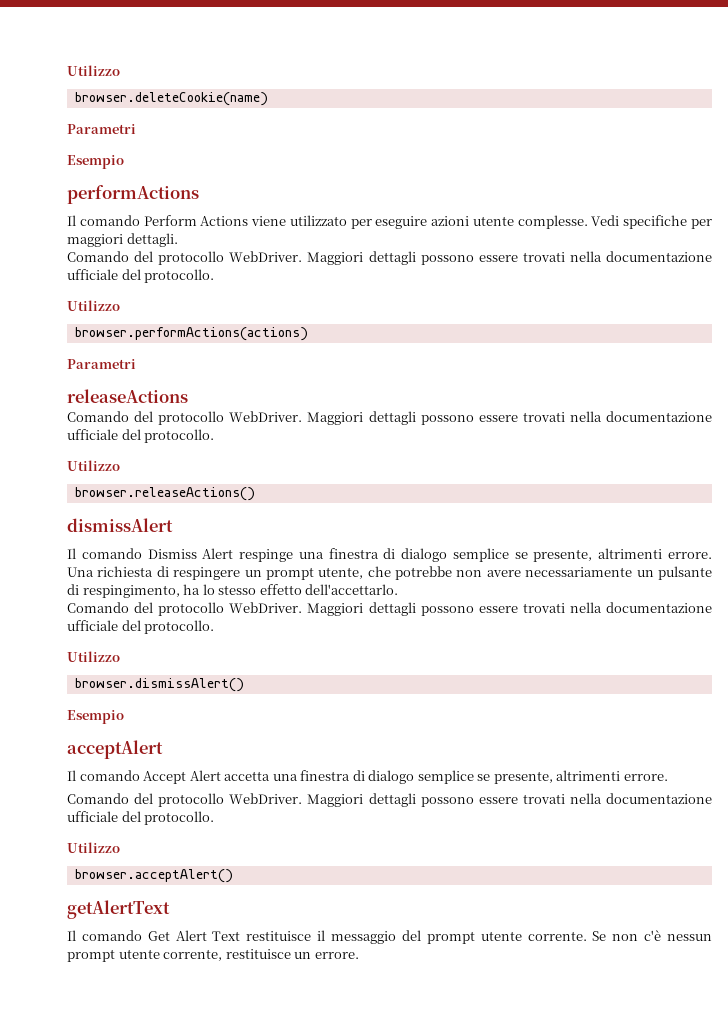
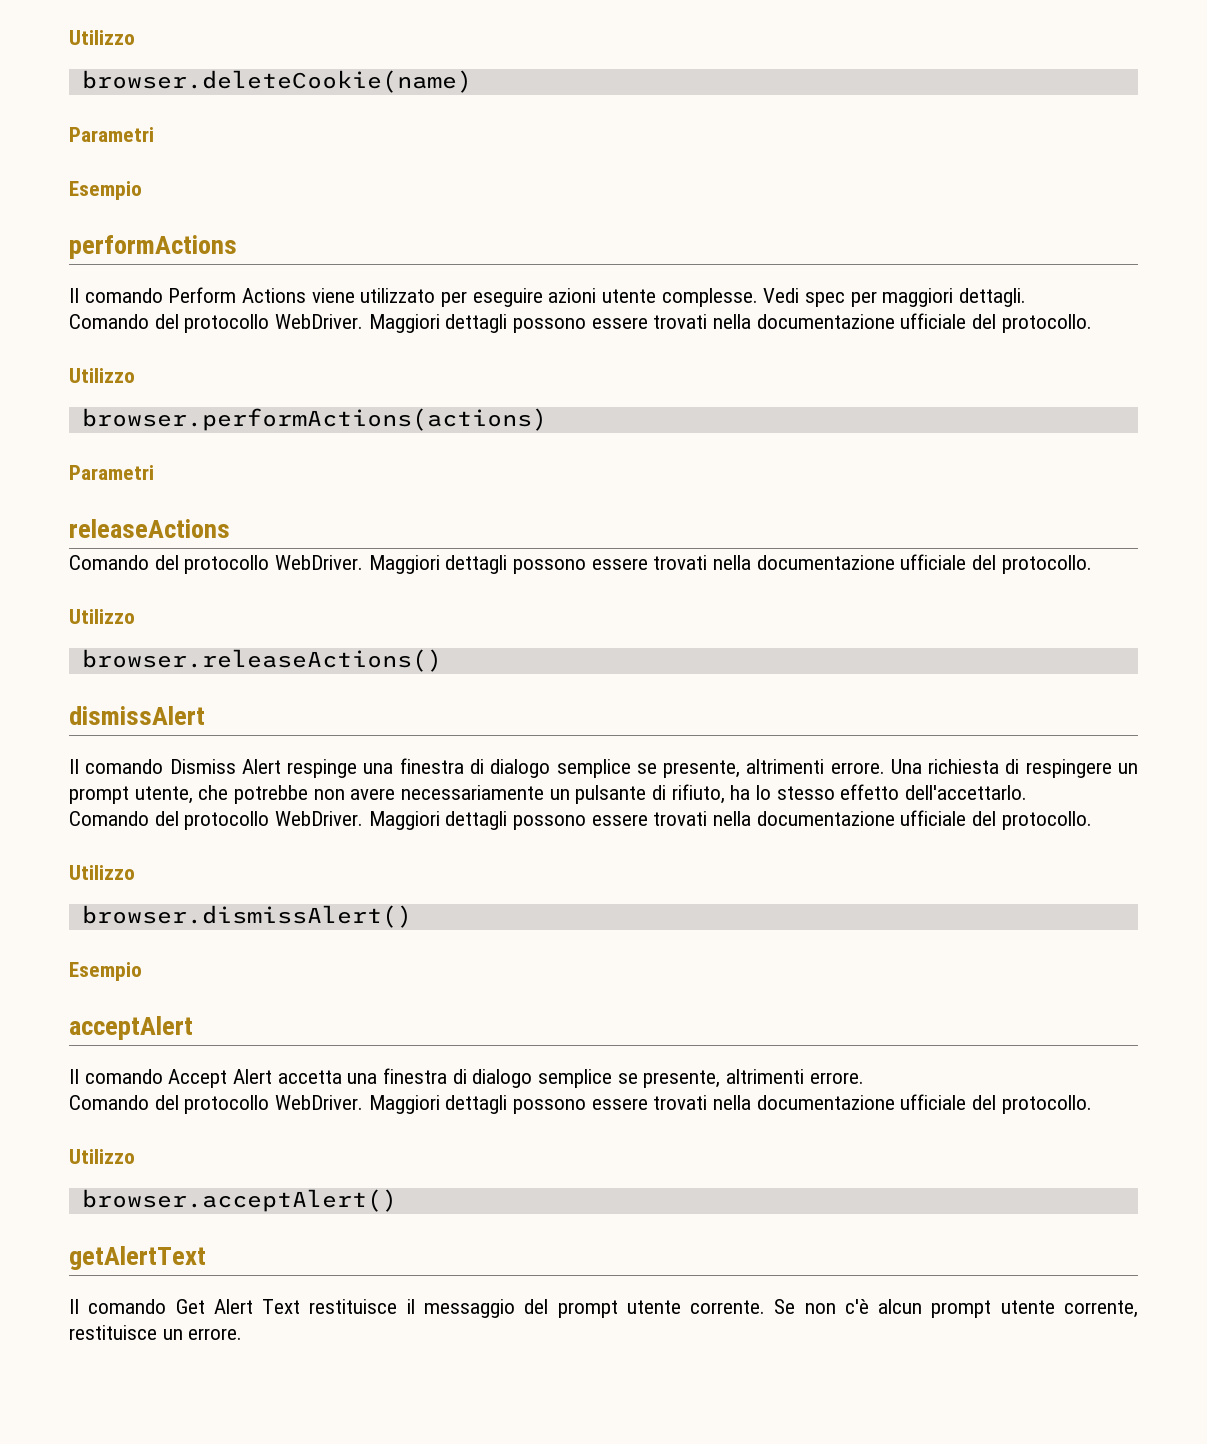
[623,215,688,229] specifiche -> [805,292,846,307] spec
[82,585,180,598] respingimento, -> [671,784,725,804] rifiuto,
[667,934,713,941] nessun -> [878,1299,923,1314] alcun

